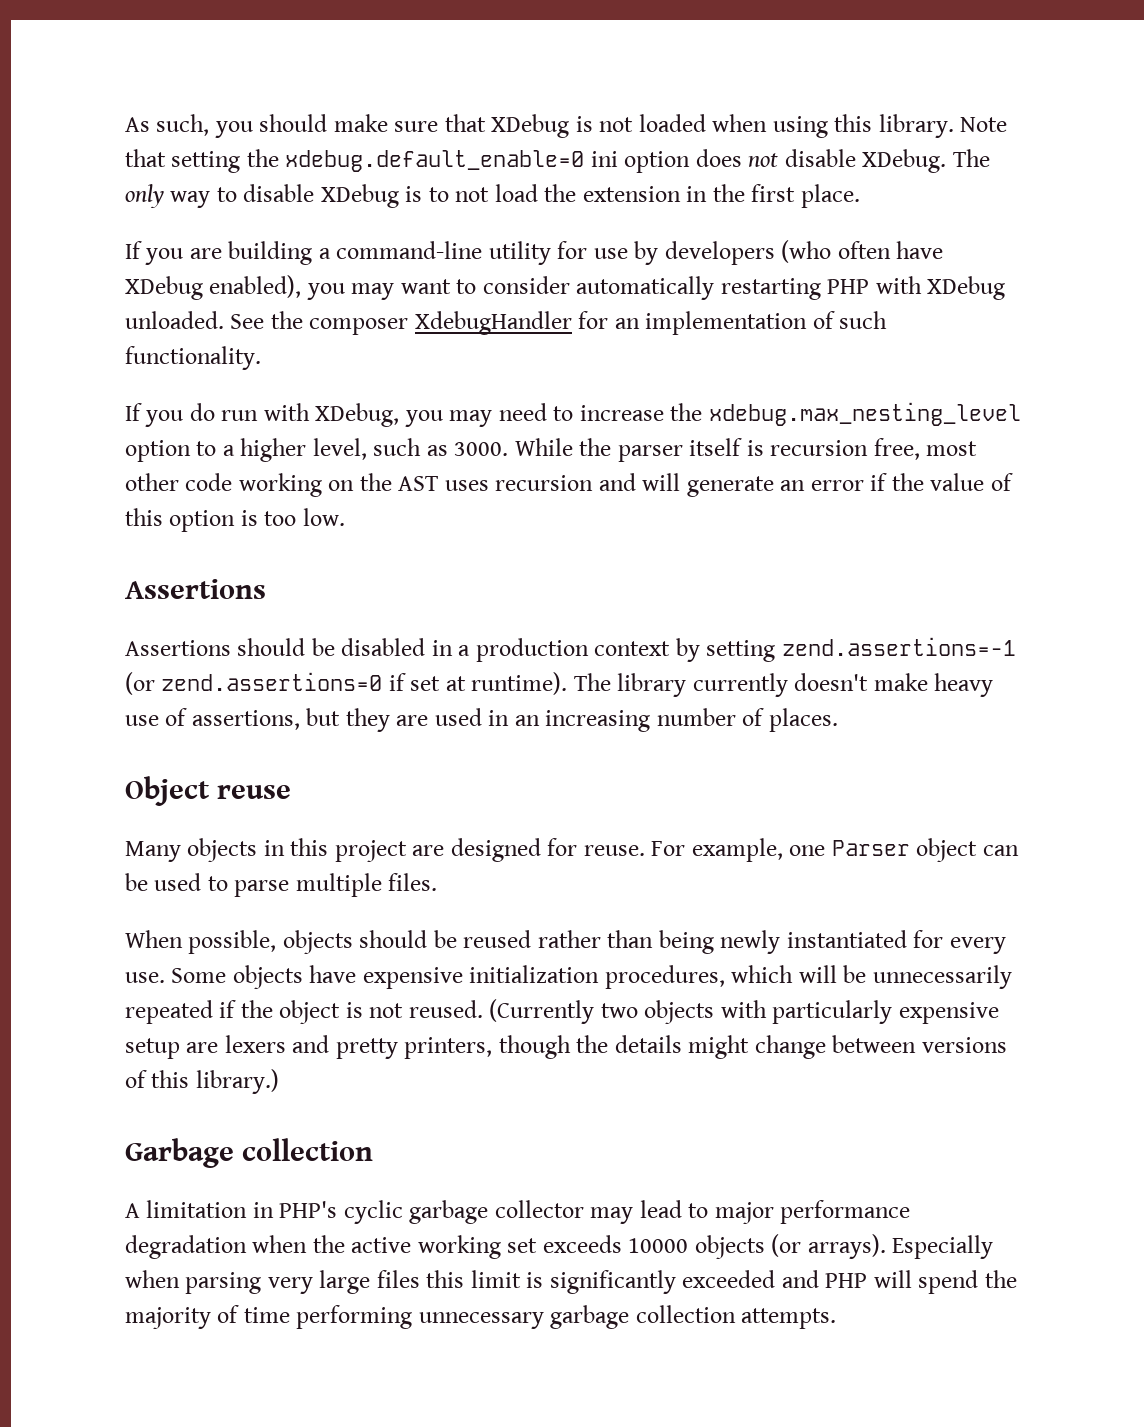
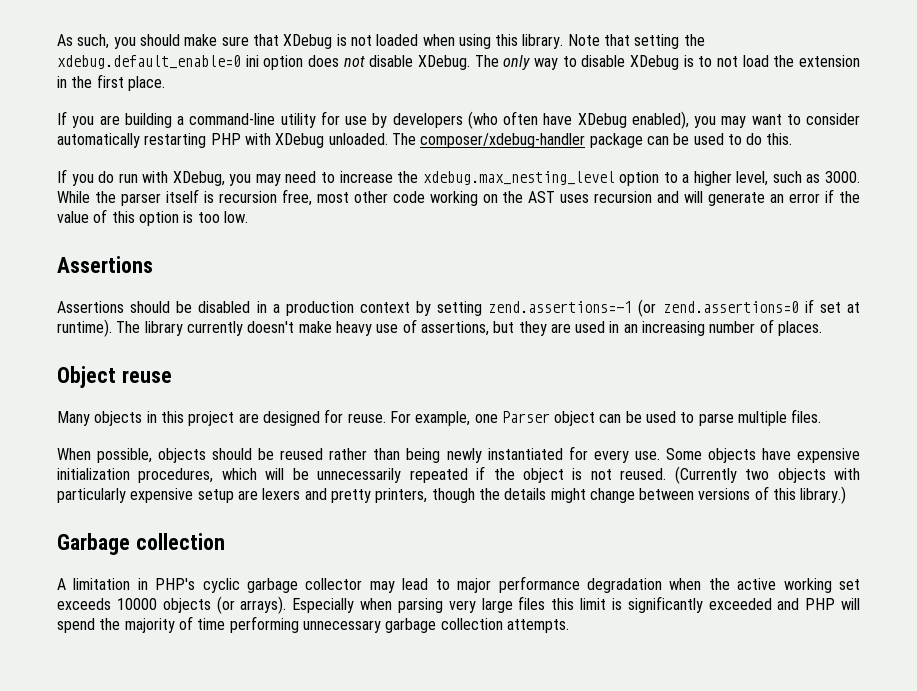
[230,311,888,335] [125,346,261,370] See the composer XdebugHandler for an implementation of such functionality. -> [391,133,793,148] The composer/xdebug-handler package can be used to do this.

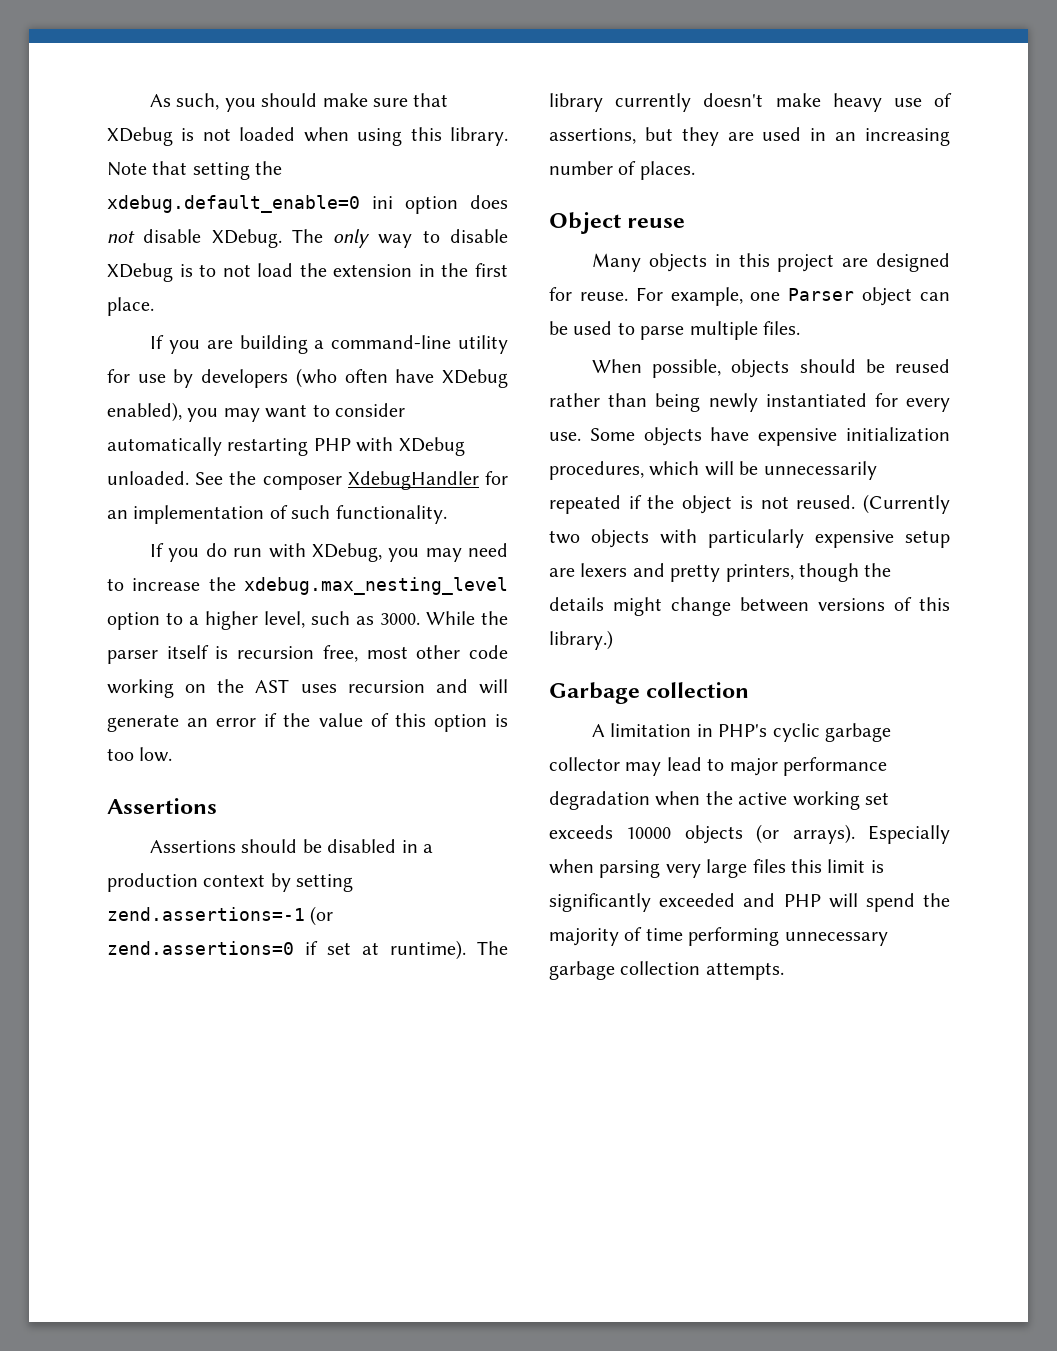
[391,133,793,148] The composer/xdebug-handler package can be used to do this. -> [195,471,508,490] [107,505,447,524] See the composer XdebugHandler for an implementation of such functionality.

